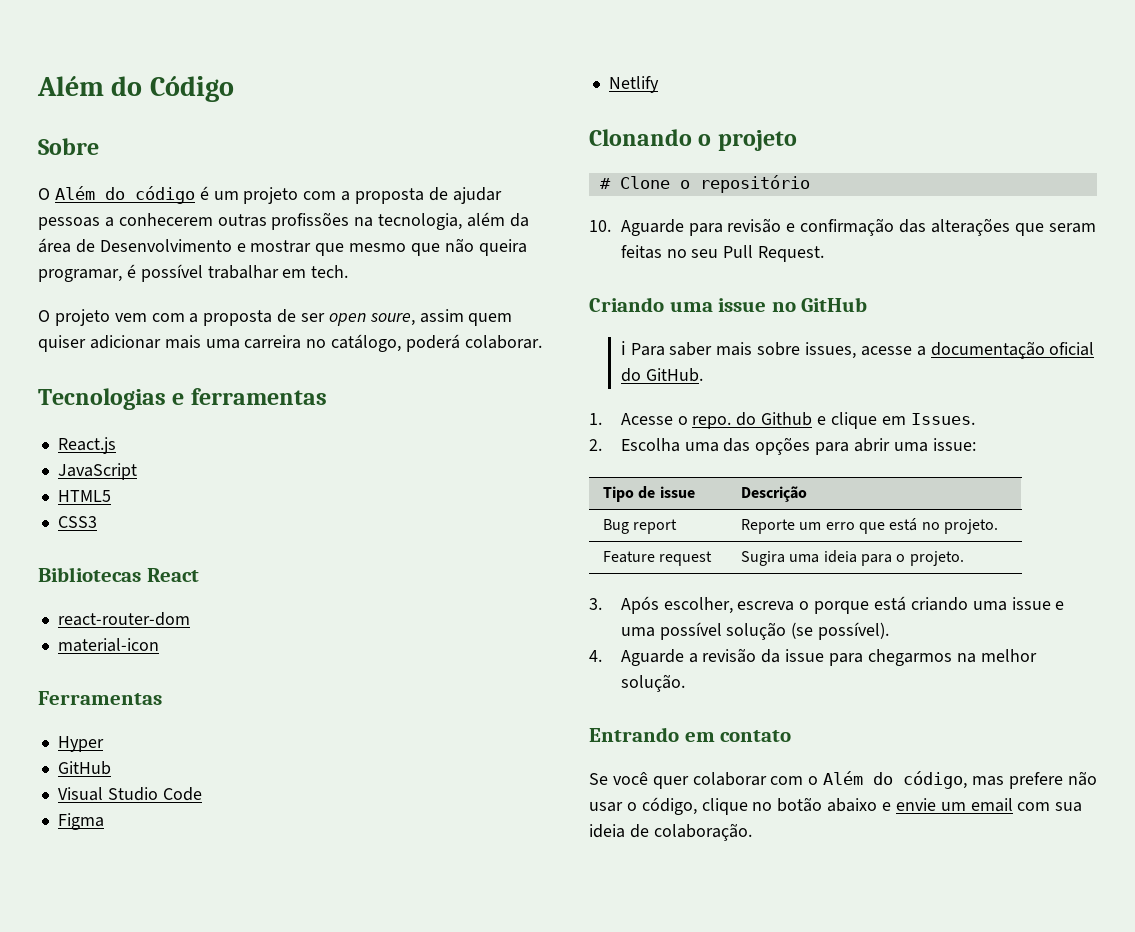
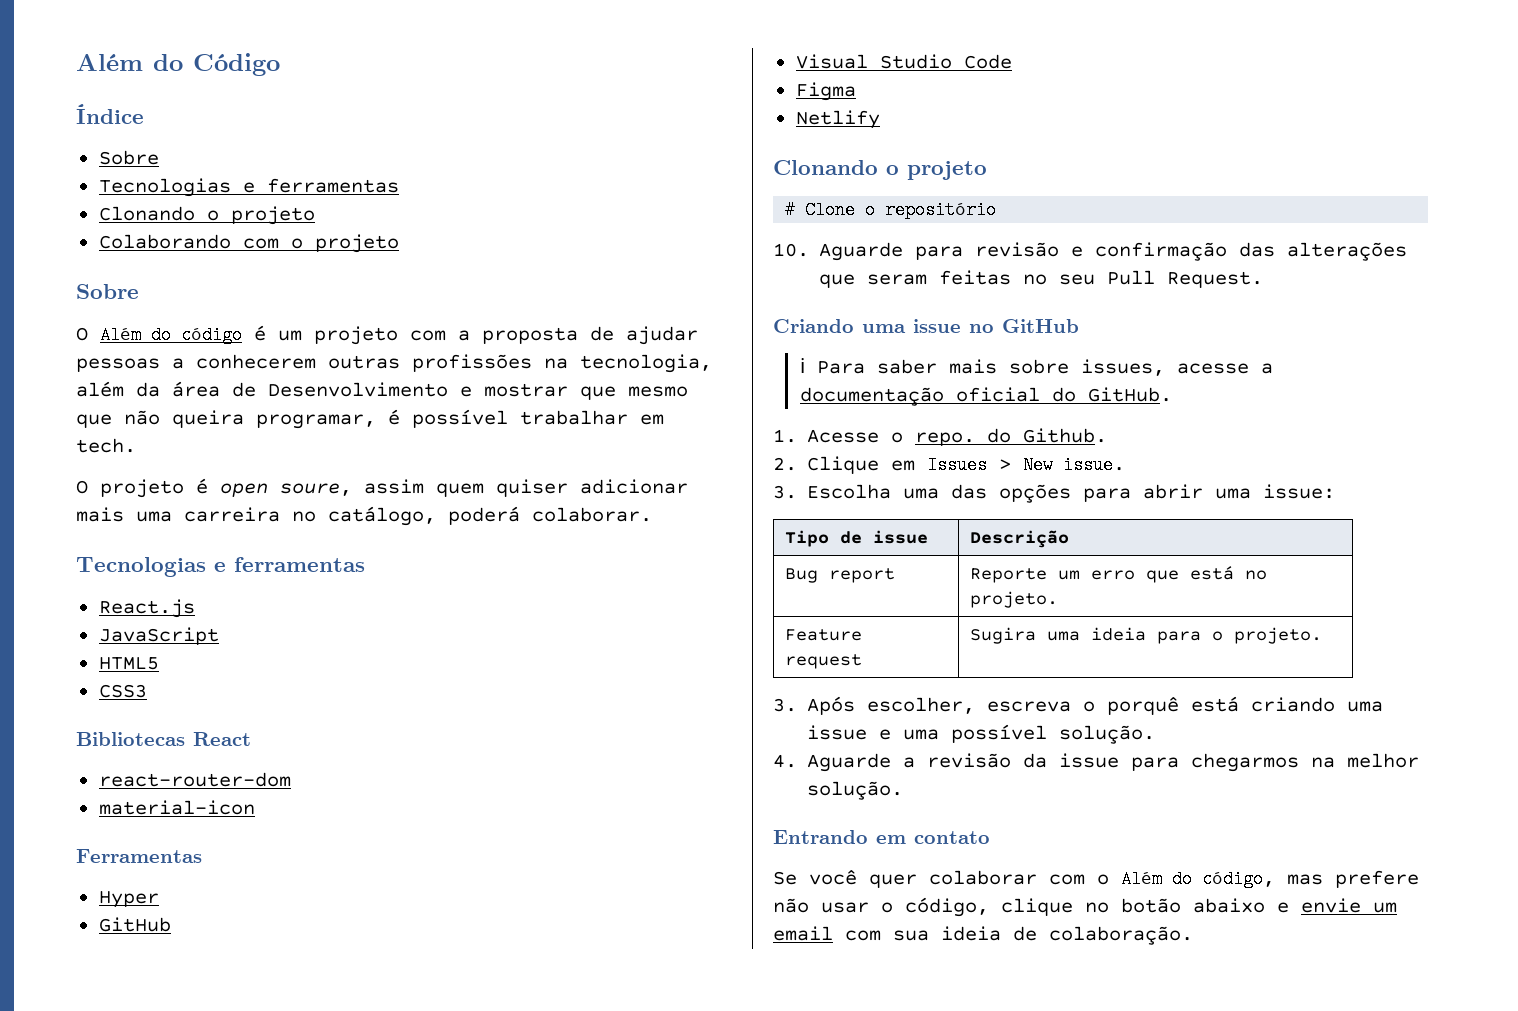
(234, 89) none -> [76,104,144,124] [98,150,159,165] [98,178,399,197] [98,206,315,225] [98,234,399,253] // Índice // Sobre // Tecnologias e ferramentas // Clonando o projeto // Colaborando com o projeto
[114,309,326,326] vem com a proposta de ser -> [196,478,208,494] é
[761,412,975,429] [589,439,602,451] Github e clique em Issues. // 2. -> [1023,428,1108,443] [773,456,1126,474] [773,485,797,499] Github. // 2. Clique em Issues > New issue. // 3.
[814,601,870,614] porque -> [1107,697,1180,715] porquê
[726,622,890,640] solução (se possível). -> [1059,725,1156,744] solução.

